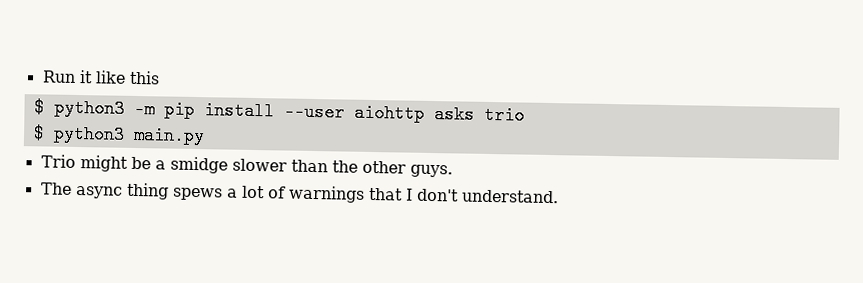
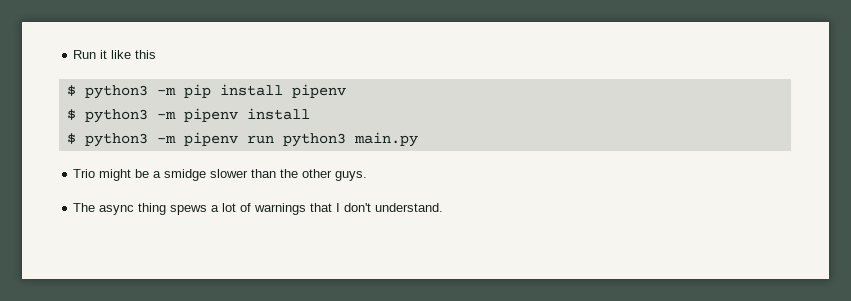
[283,102,525,125] [32,124,45,143] --user aiohttp asks trio // $ -> [291,84,346,98] [66,108,310,123] [66,132,274,147] pipenv // $ python3 -m pipenv install // $ python3 -m pipenv run

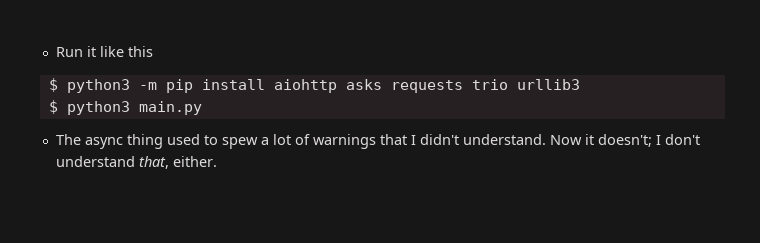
[291,84,346,98] [66,108,310,123] [66,132,418,147] [73,169,368,181] pipenv // $ python3 -m pipenv install // $ python3 -m pipenv run python3 main.py // Trio might be a smidge slower than the other guys. -> [273,79,580,93] [48,100,202,115] aiohttp asks requests trio urllib3 // $ python3 main.py
[170,205,208,215] spews -> [166,134,258,149] used to spew
[344,203,444,212] don't understand. -> [419,134,700,147] [55,156,217,169] didn't understand. Now it doesn't; I don't understand that, either.

